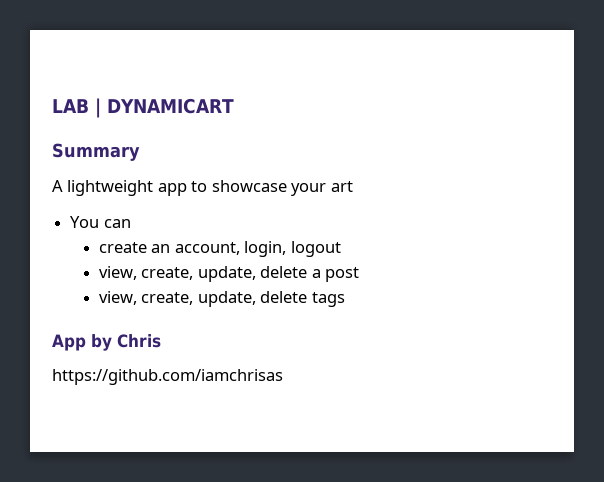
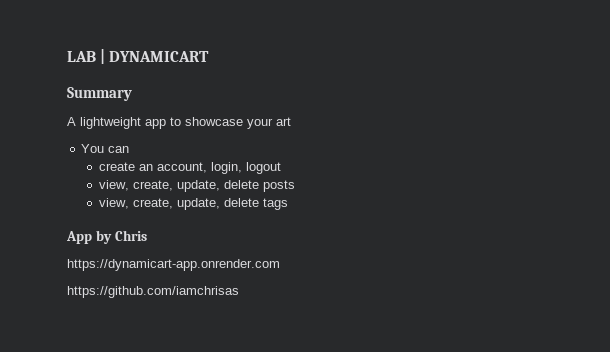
[311,267,360,282] a post -> [262,180,295,192] posts
(161, 341) none -> [67,259,280,271] // https://dynamicart-app.onrender.com

